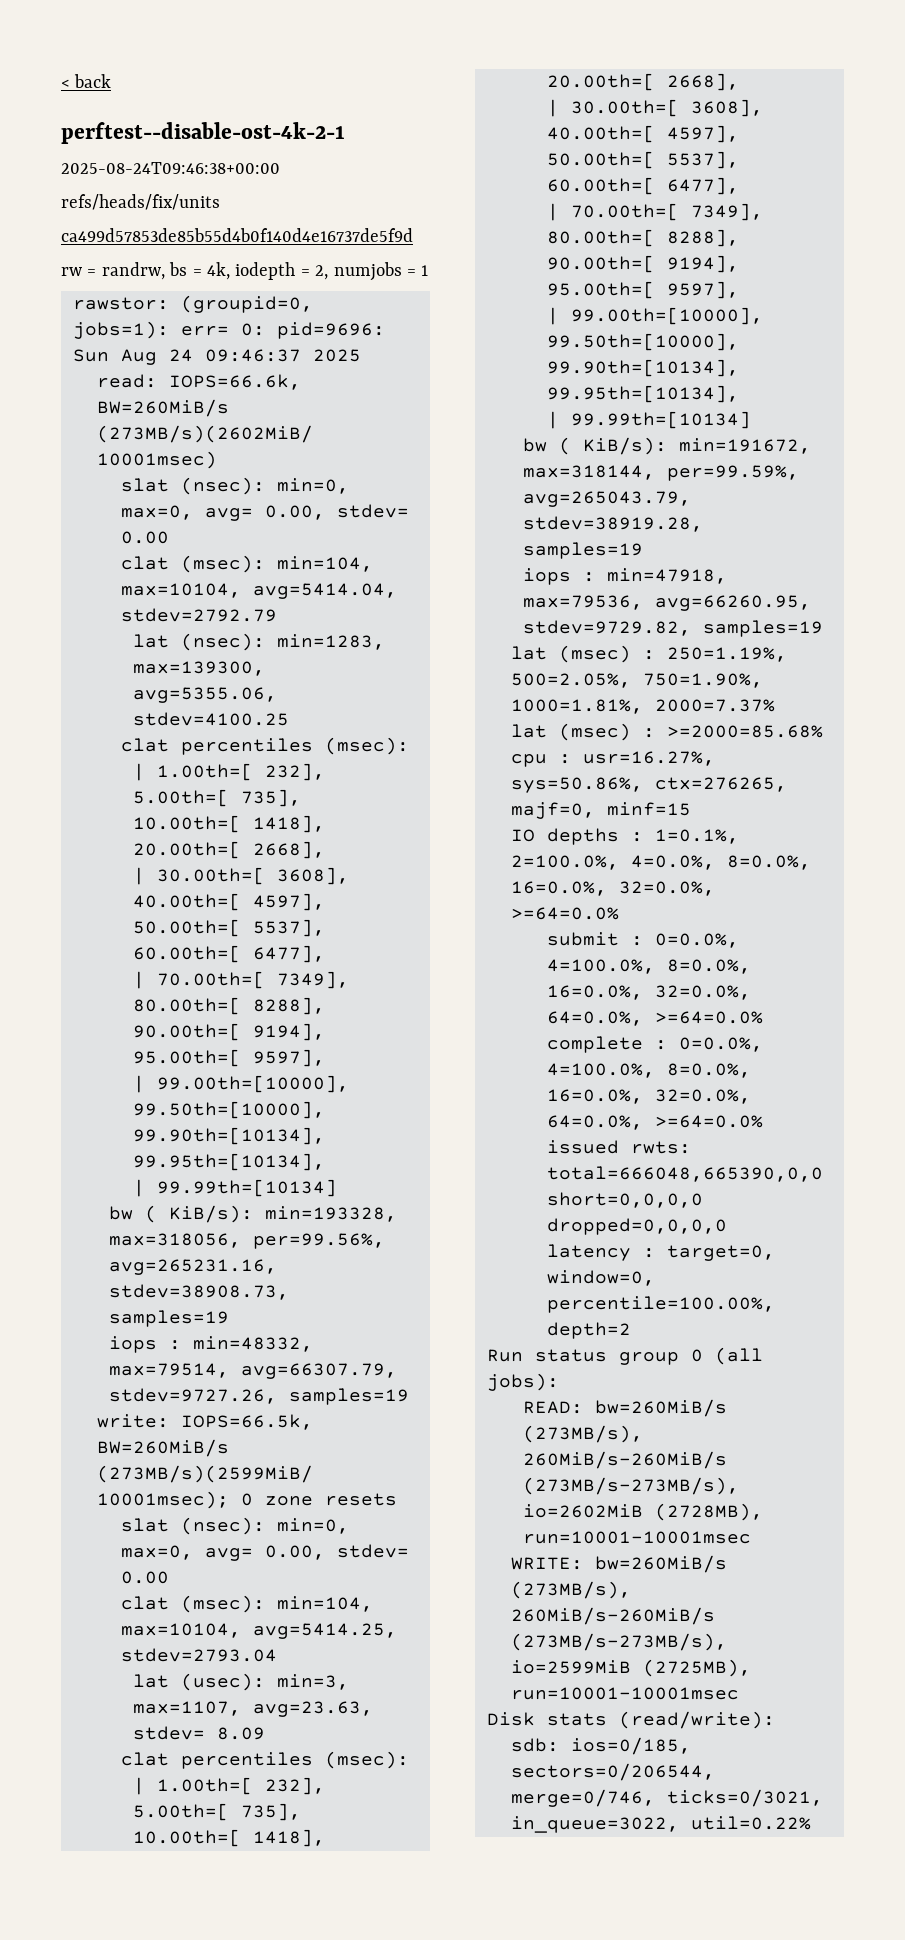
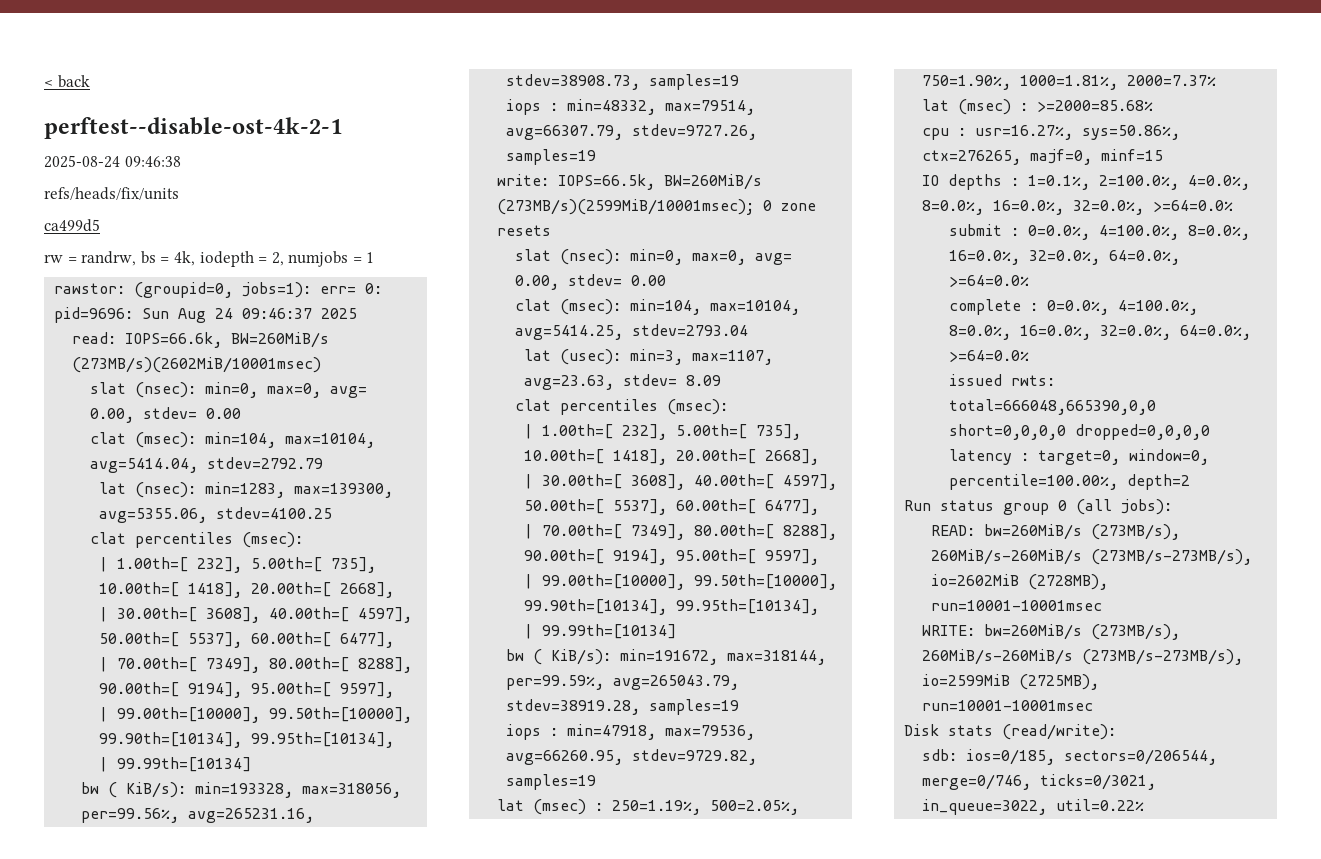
[61,162,280,174] 2025-08-24T09:46:38+00:00 -> [44,155,181,168] 2025-08-24 09:46:38
[61,228,413,242] ca499d57853de85b55d4b0f140d4e16737de5f9d -> [44,219,100,232] ca499d5

